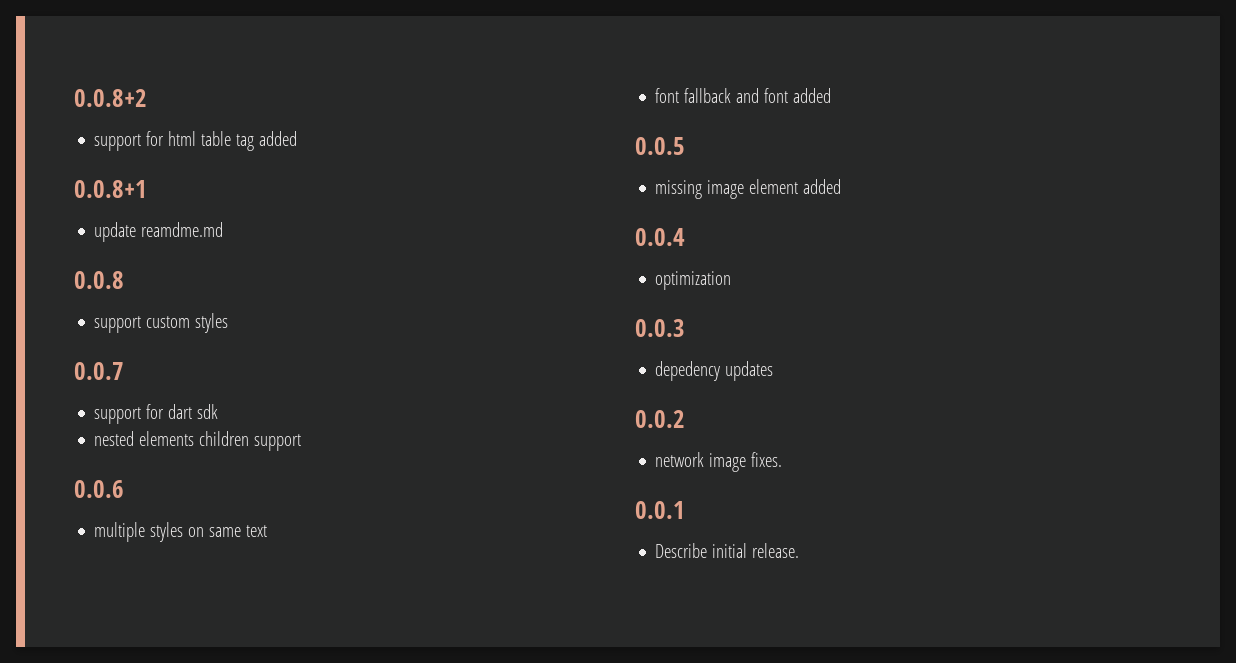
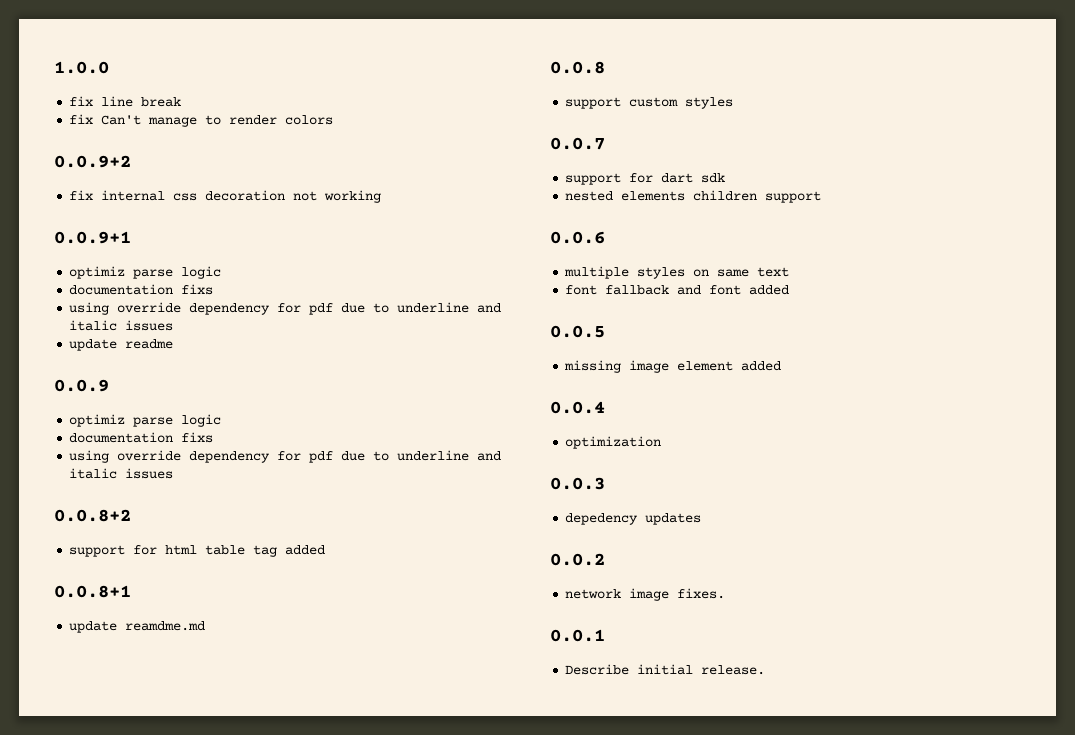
(74, 98) none -> [54,61,109,74] [69,96,182,107] [69,114,334,127] [54,155,131,168] [69,190,382,203] [54,231,131,244] [69,266,222,279] [69,284,214,295] [69,302,502,315] [69,320,174,331] [69,339,174,351] [54,379,109,392] [69,414,222,427] [69,432,214,443] [69,450,502,463] [69,468,174,479] 1.0.0 // fix line break // fix Can't manage to render colors // 0.0.9+2 // fix internal css decoration not working // 0.0.9+1 // optimiz parse logic // documentation fixs // using override dependency for pdf due to underline and italic issues // update readme // 0.0.9 // optimiz parse logic // documentation fixs // using override dependency for pdf due to underline and italic issues //

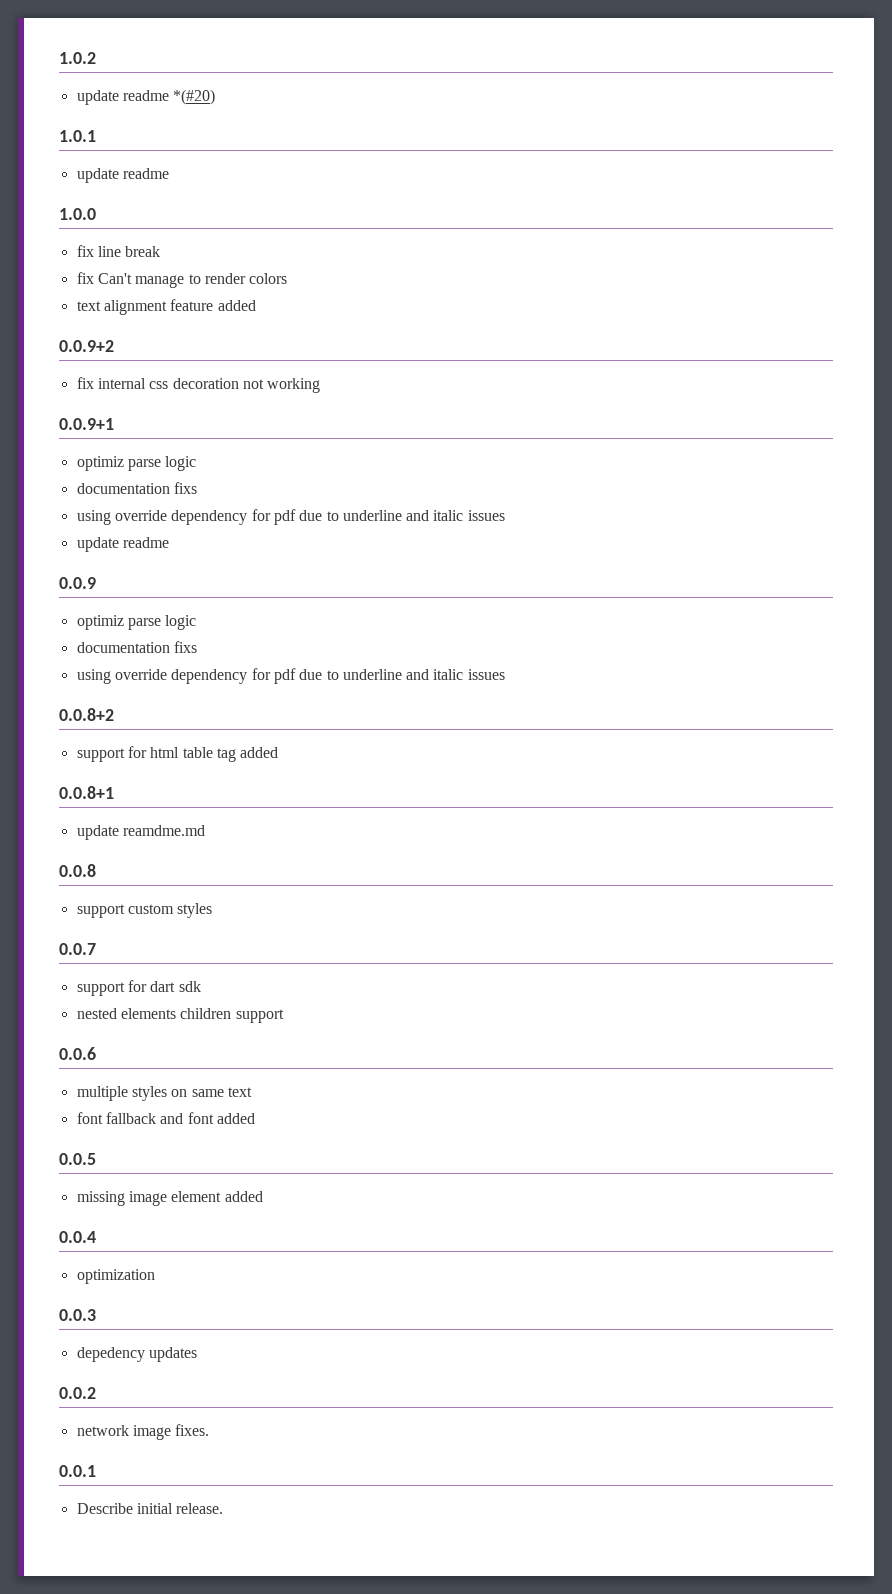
(54, 67) none -> [59,52,96,64] [76,89,216,105] [59,130,96,142] [76,168,169,183] 1.0.2 // update readme *(#20) // 1.0.1 // update readme //
(334, 120) none -> [76,299,256,315] // text alignment feature added

